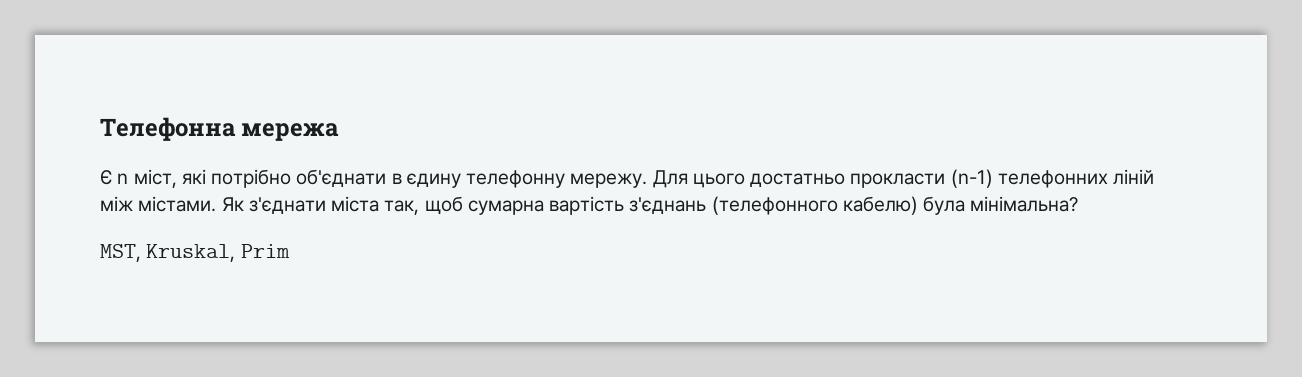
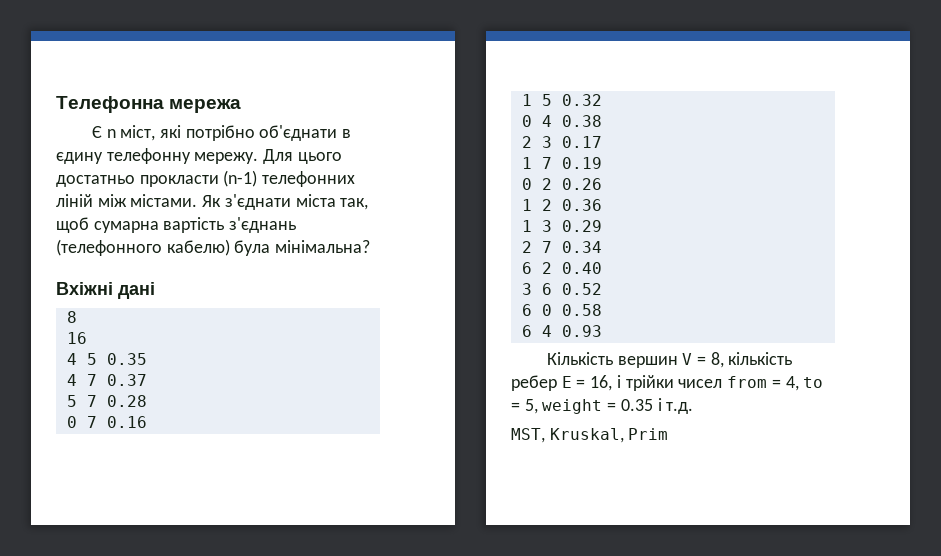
(1079, 204) none -> [56,282,155,299] [66,311,77,323] [66,332,87,344] [66,353,147,365] [66,374,147,386] [66,395,147,407] [66,416,147,428] [521,94,602,106] [521,115,602,127] [521,136,602,148] [521,157,602,169] [521,178,602,190] [521,199,602,211] [521,220,602,232] [521,241,602,253] [521,262,602,274] [521,283,602,295] [521,304,602,316] [521,325,602,337] [546,352,793,368] [511,375,824,391] [511,398,694,414] // Вхіжні дані // 8 // 16 // 4 5 0.35 // 4 7 0.37 // 5 7 0.28 // 0 7 0.16 // 1 5 0.32 // 0 4 0.38 // 2 3 0.17 // 1 7 0.19 // 0 2 0.26 // 1 2 0.36 // 1 3 0.29 // 2 7 0.34 // 6 2 0.40 // 3 6 0.52 // 6 0 0.58 // 6 4 0.93 // Кількість вершин V = 8, кількість ребер E = 16, і трійки чисел from = 4, to = 5, weight = 0.35 і т.д.

